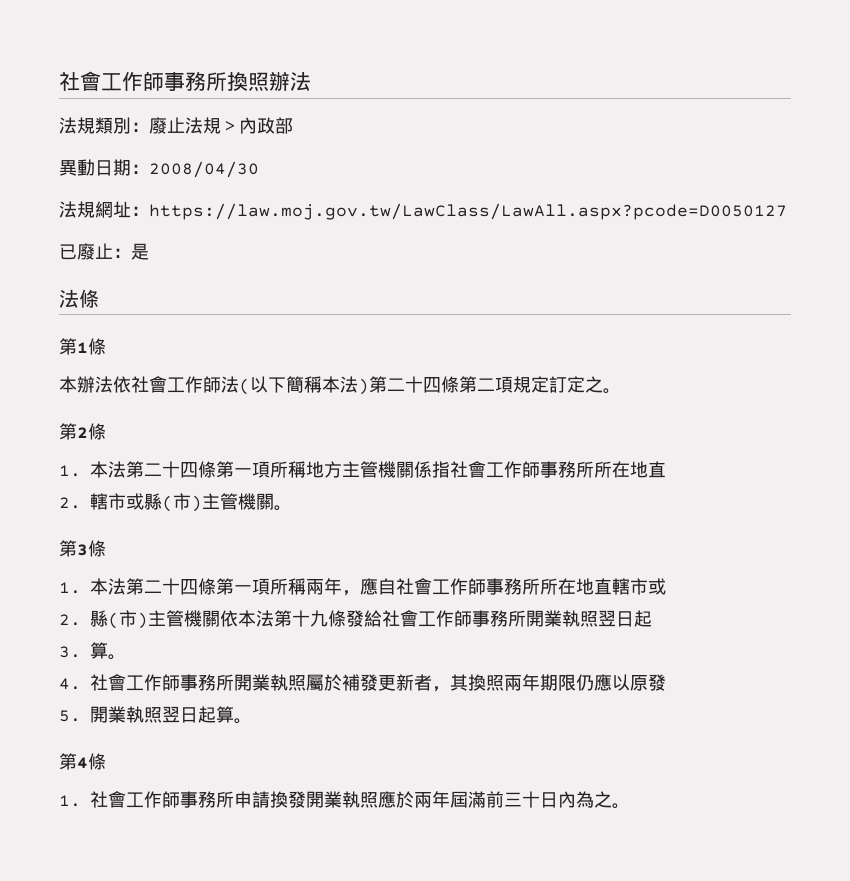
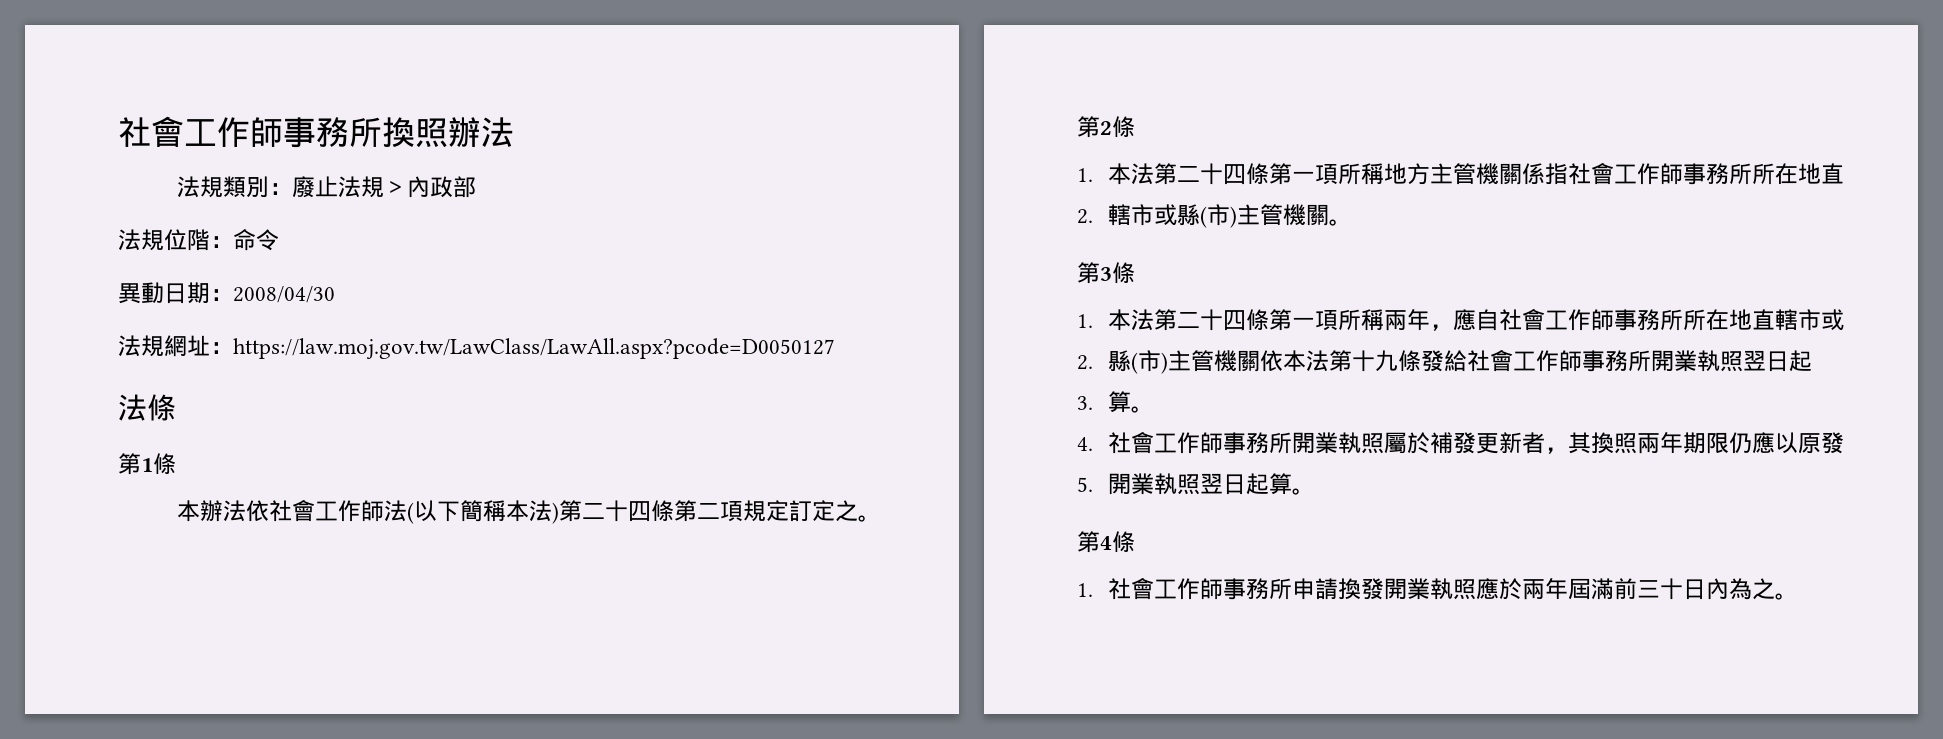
(293, 125) none -> [118,229,279,251] // 法規位階：命令
[59,243,149,260] // 已廢止：是 -> (835, 349) none

